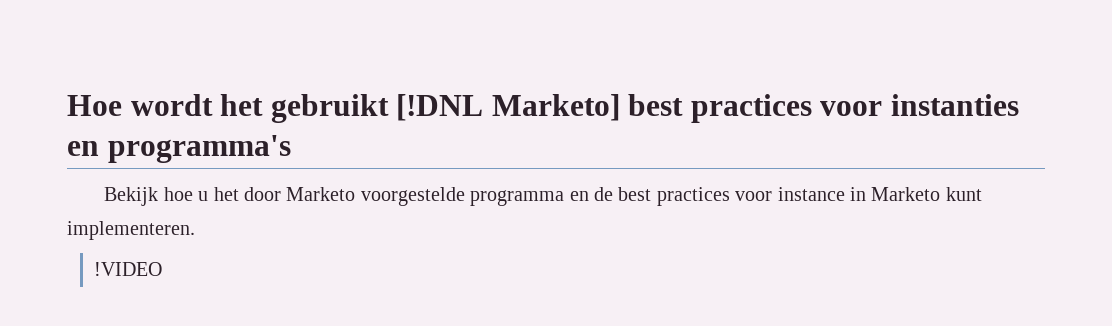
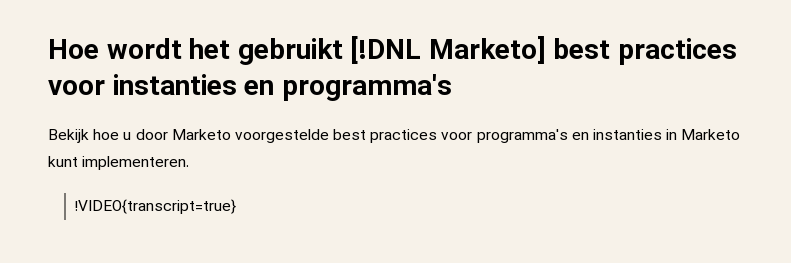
[213,187,239,201] het -> (132, 136) none
[470,187,845,206] programma en de best practices voor instance -> [333,129,663,143] best practices voor programma's en instanties
[93,262,162,276] !VIDEO -> [74,199,236,214] !VIDEO{transcript=true}

